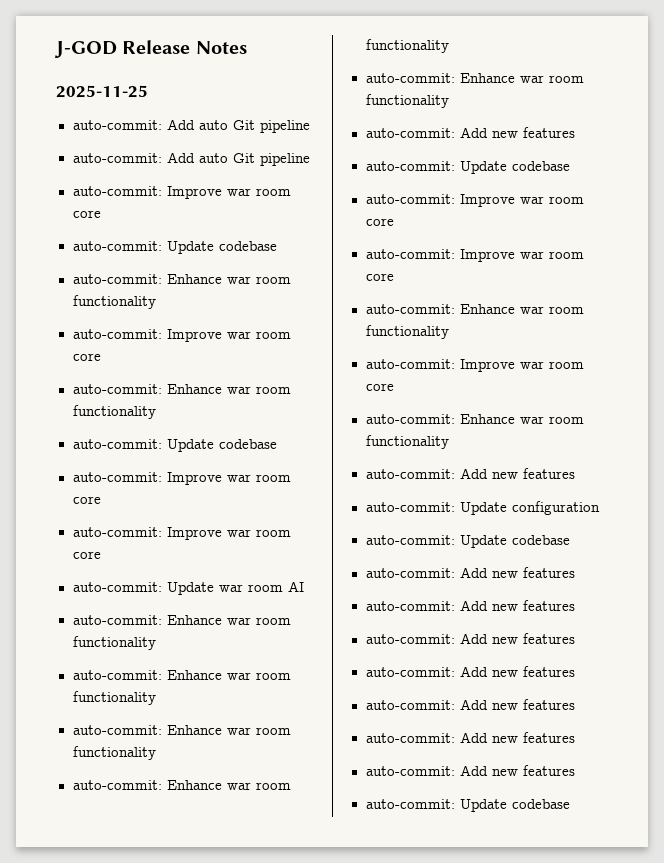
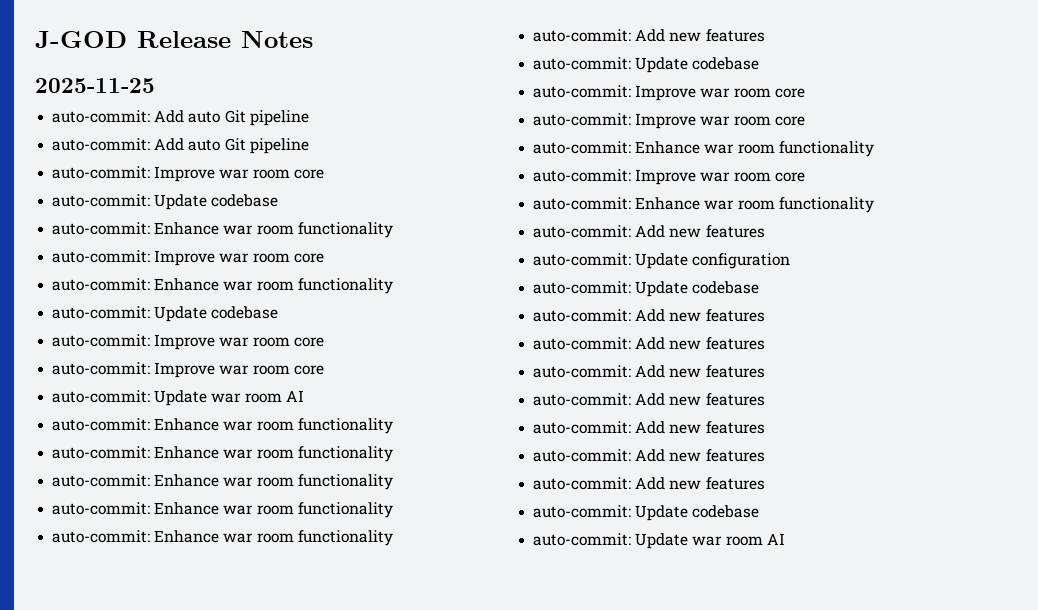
(570, 804) none -> [533,533,785,549] // auto-commit: Update war room AI

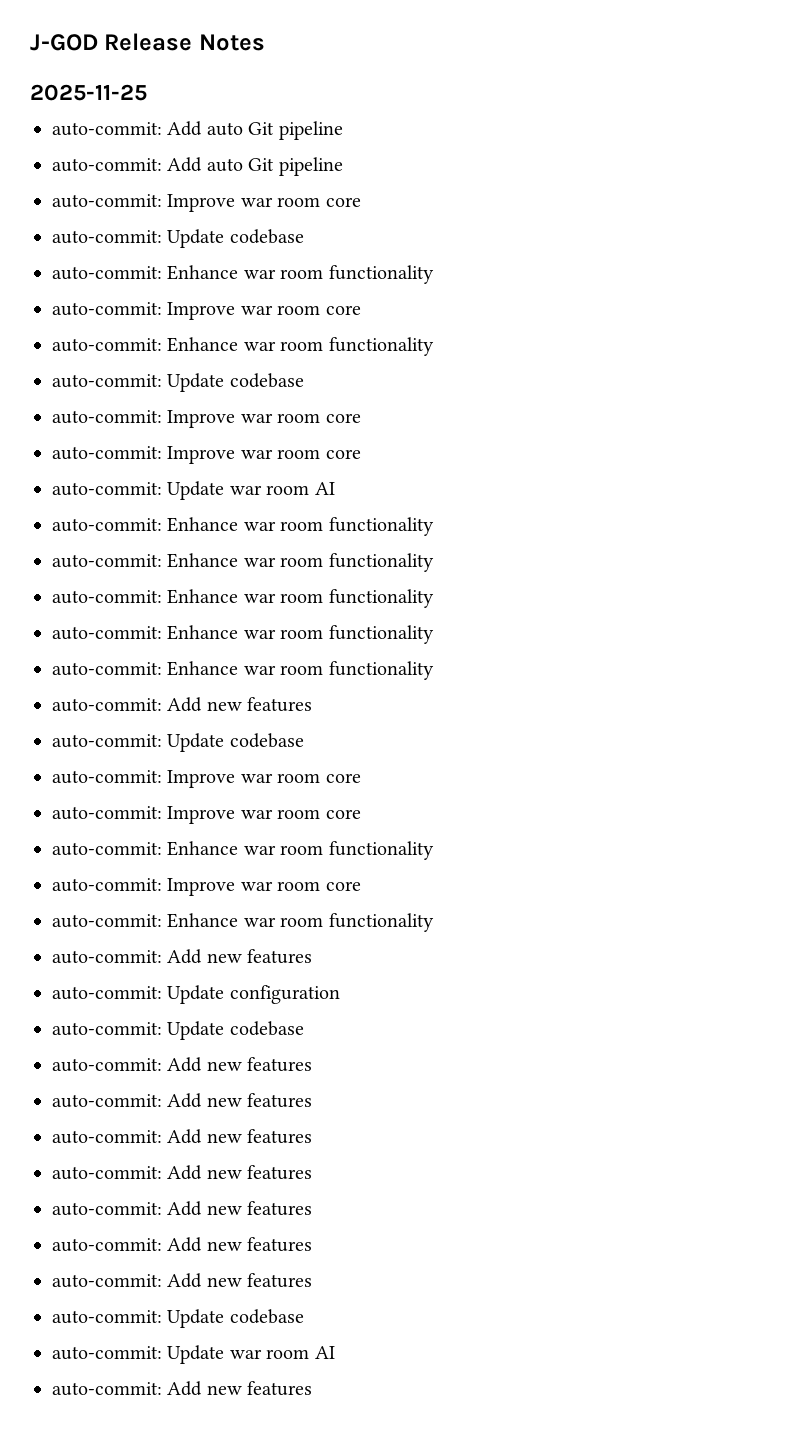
(785, 539) none -> [52,1381,313,1396] // auto-commit: Add new features

